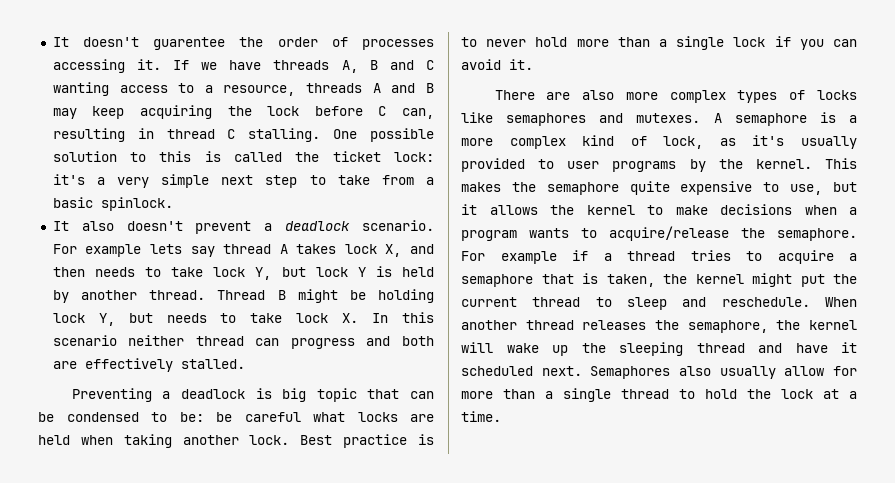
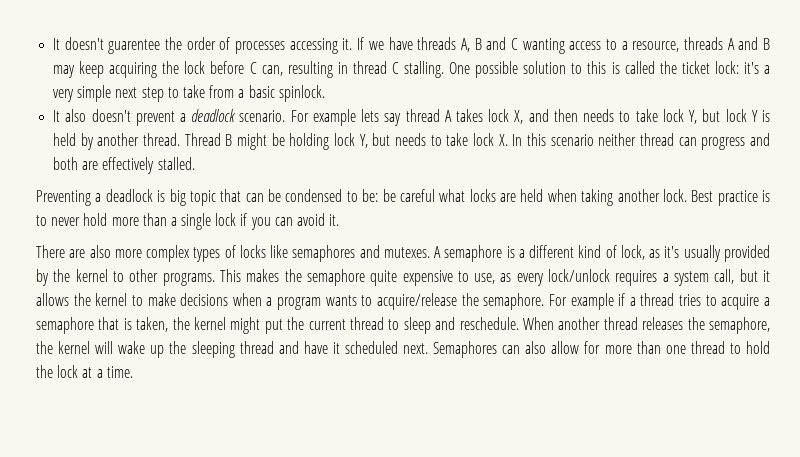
[461,136,566,149] more complex -> [529,245,575,258] different
[538,159,812,172] to user programs by the kernel. -> [36,269,215,286] by the kernel to other programs.
(823, 189) none -> [500,269,735,286] as every lock/unlock requires a system call,
[679,366,776,379] also usually -> [502,341,547,354] can also
[545,388,611,402] a single -> [665,345,686,354] one

